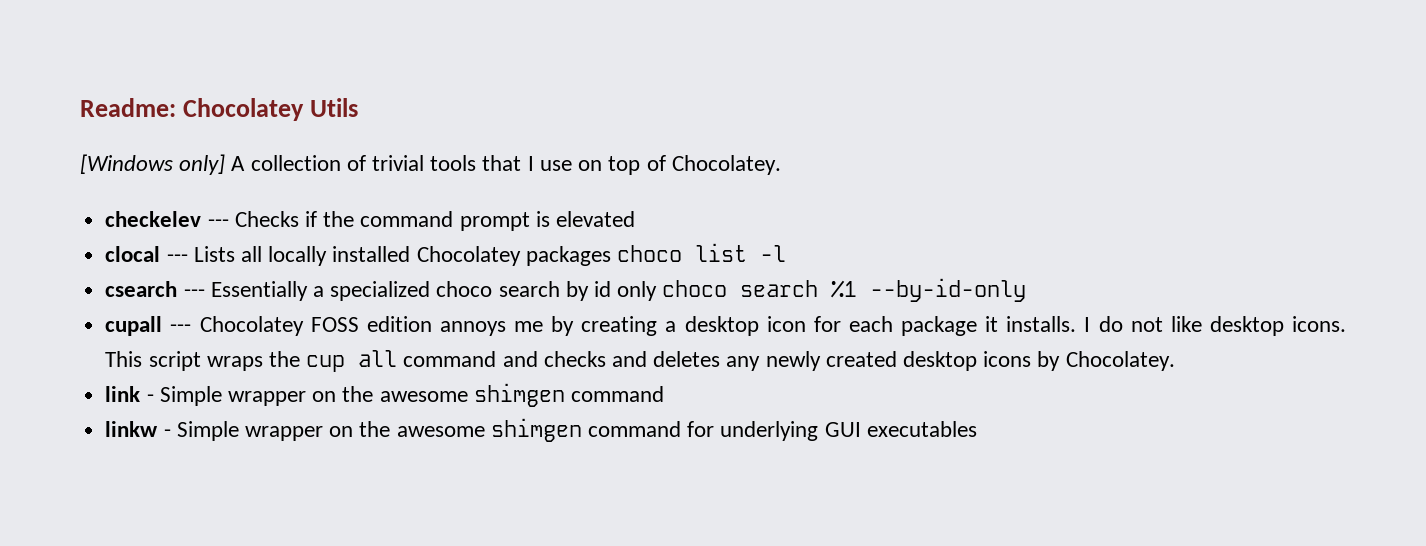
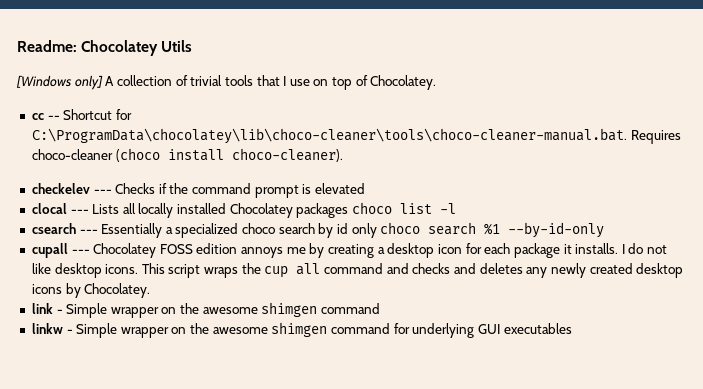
(781, 165) none -> [31,109,132,120] [31,128,681,144] [31,148,343,162] // cc -- Shortcut for C:\ProgramData\chocolatey\lib\choco-cleaner\tools\choco-cleaner-manual.bat. Requires choco-cleaner (choco install choco-cleaner).

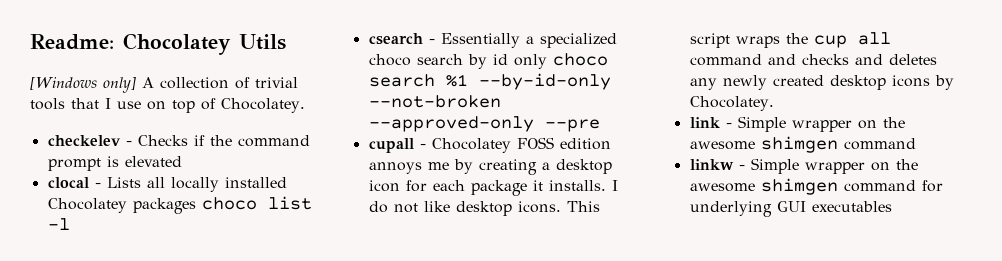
[31,109,132,120] [31,128,681,144] [31,148,343,162] // cc -- Shortcut for C:\ProgramData\chocolatey\lib\choco-cleaner\tools\choco-cleaner-manual.bat. Requires choco-cleaner (choco install choco-cleaner). -> (305, 105) none
[93,189,112,194] --- -> [125,141,132,146] -
[70,209,89,214] --- -> [94,183,101,188] -
[79,229,98,234] --- -> [428,39,435,44] -
(605, 230) none -> [368,95,501,108] [368,116,600,132] --not-broken --approved-only --pre
[71,249,90,254] --- -> [419,144,426,149] -

